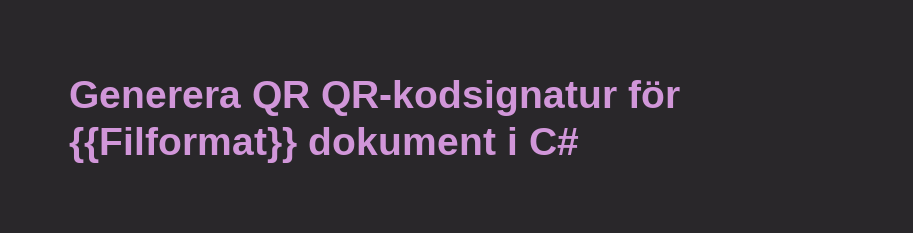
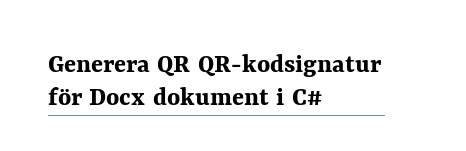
[69,127,297,163] {{Filformat}} -> [89,89,146,105] Docx

